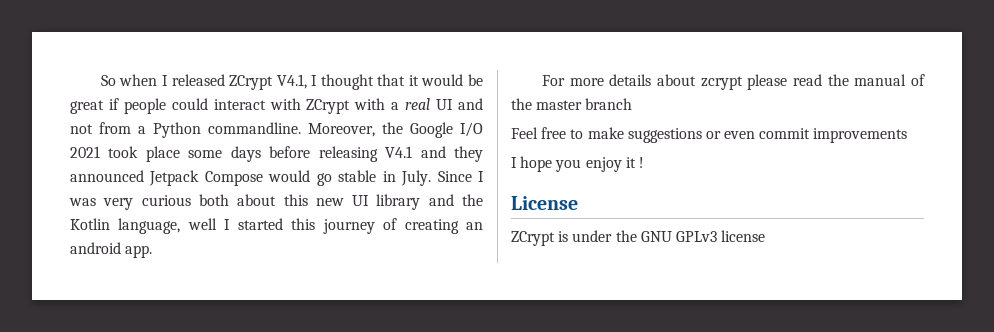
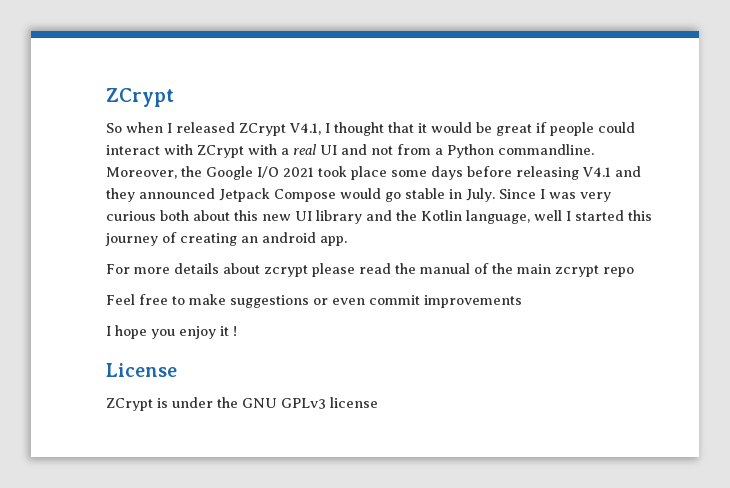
(100, 80) none -> [106,88,174,107] ZCrypt //
[536,98,633,110] master branch -> [517,264,634,277] main zcrypt repo

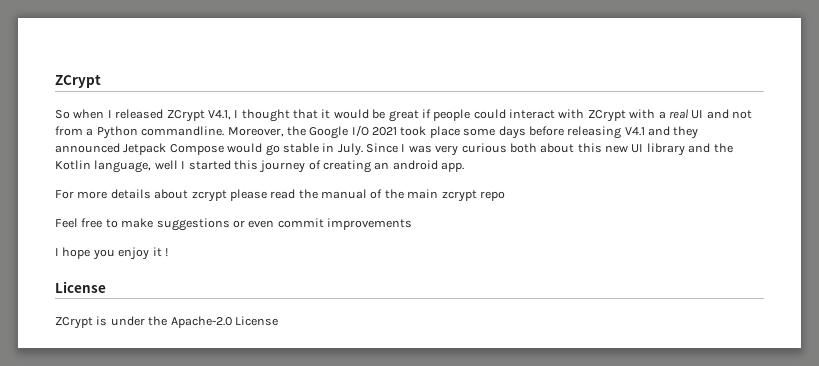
[242,397,378,409] GNU GPLv3 license -> [170,316,278,328] Apache-2.0 License

